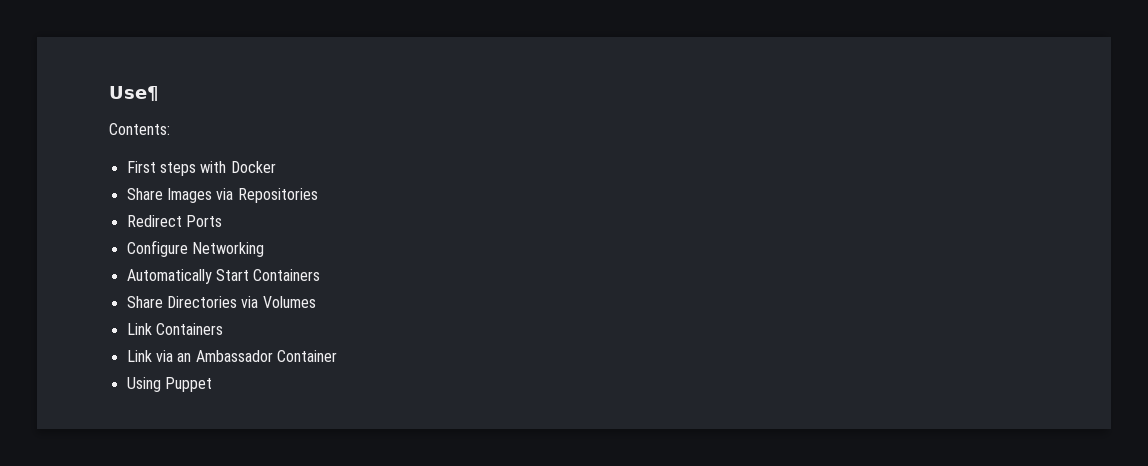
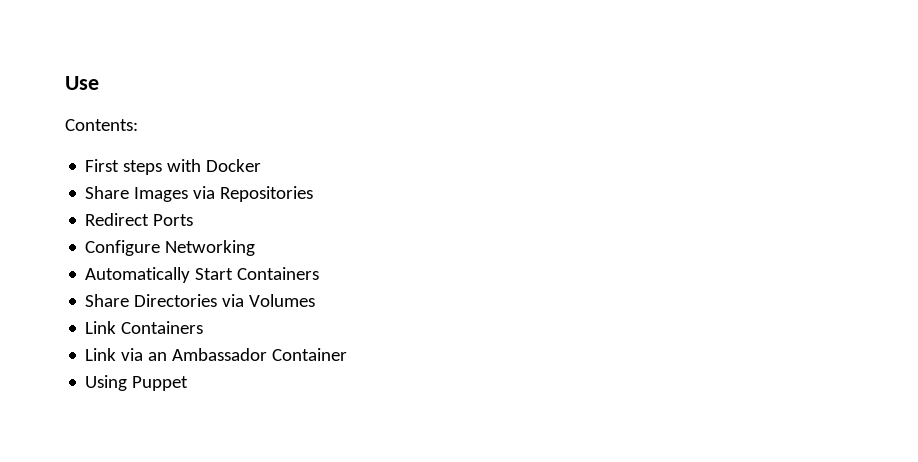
[109,86,158,101] Use¶ -> [65,76,99,90] Use

